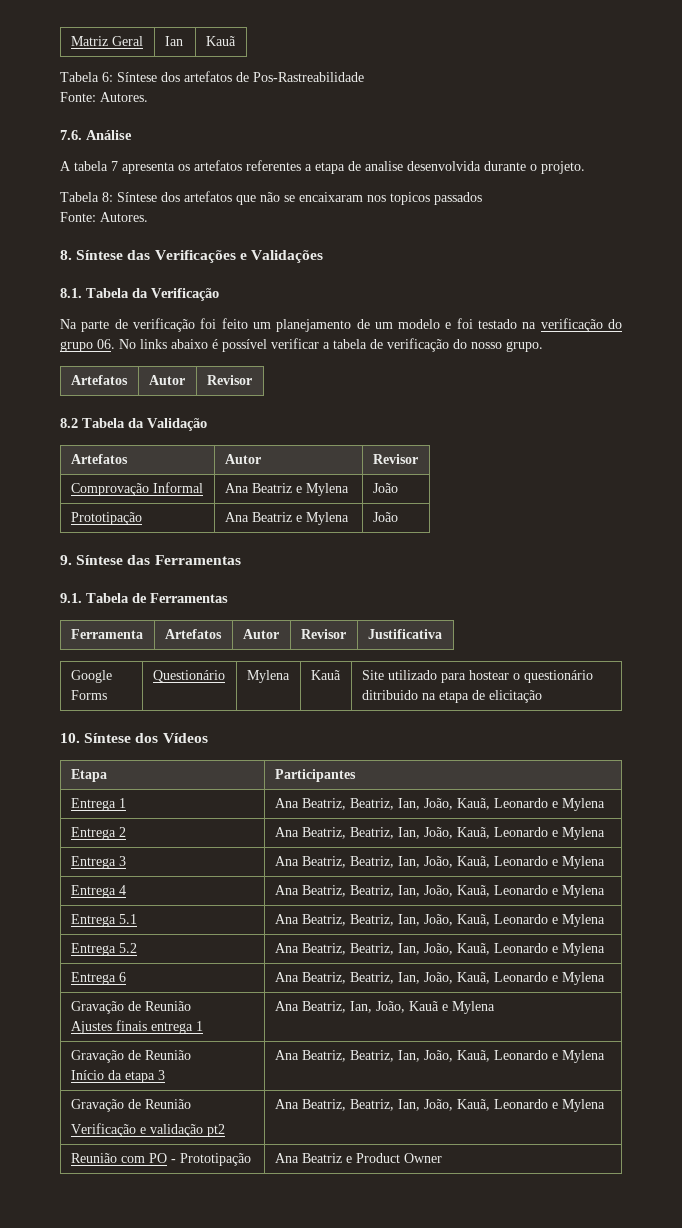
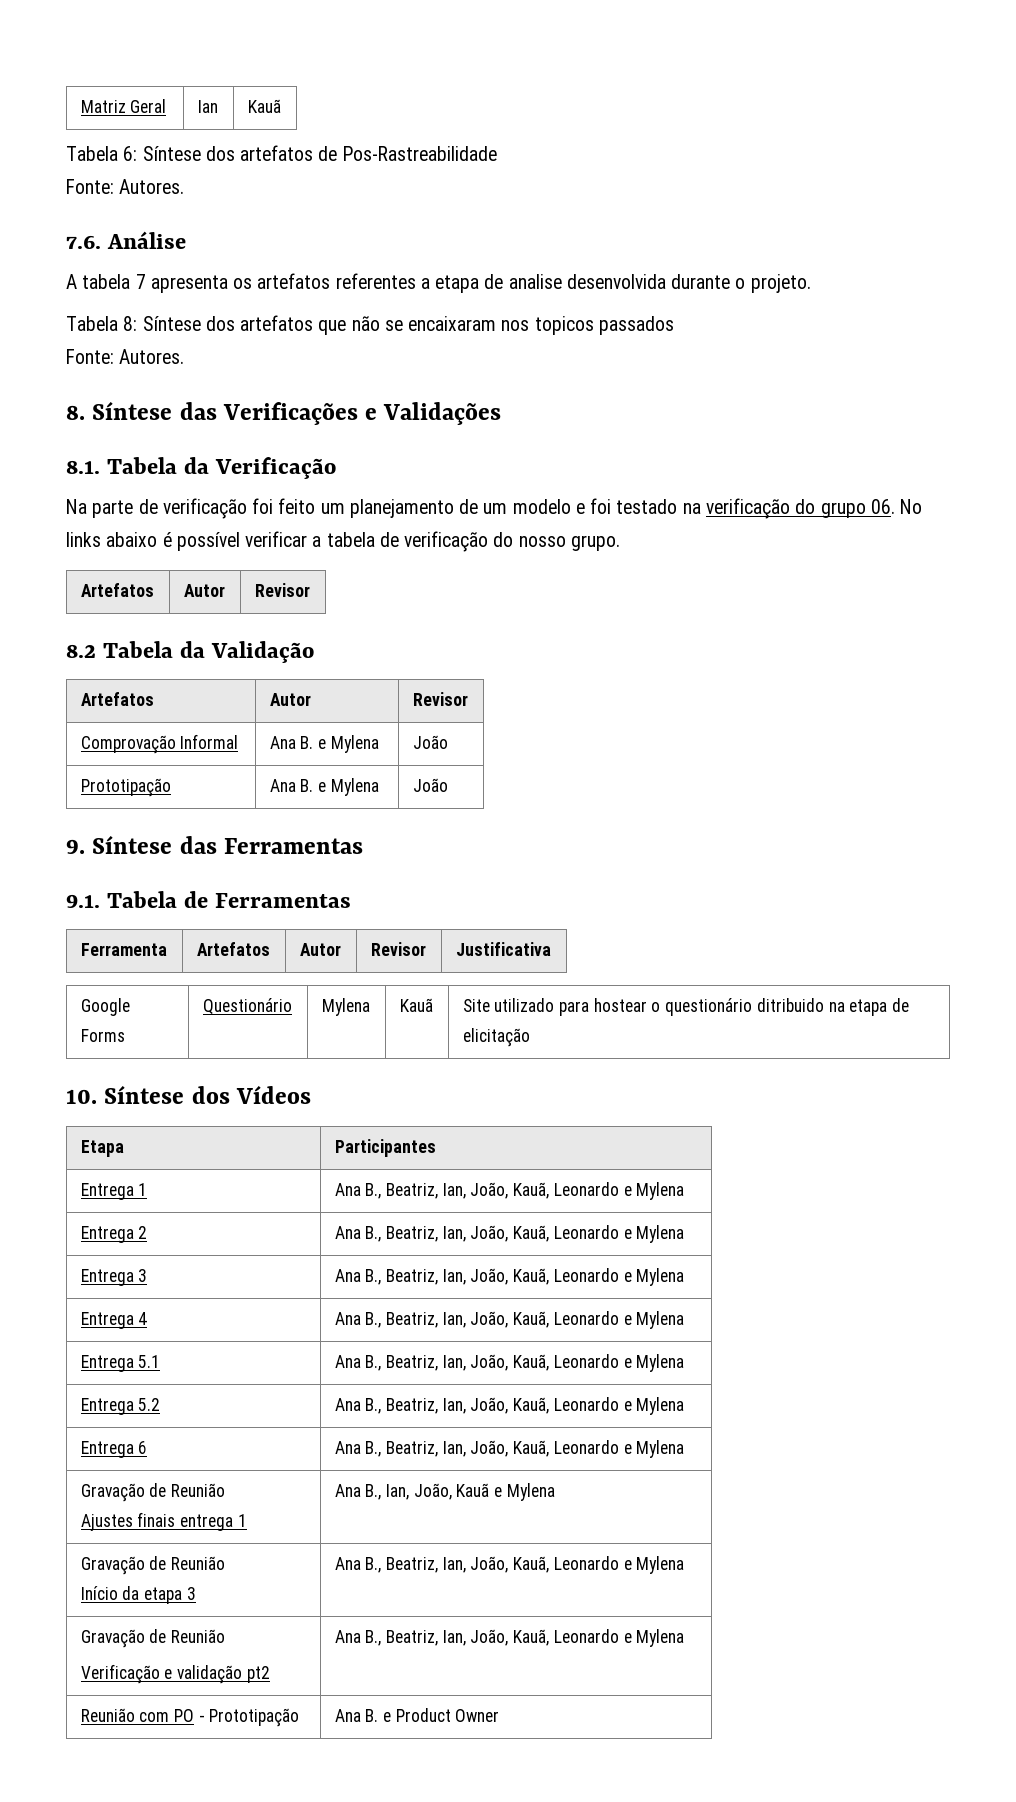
[251,483,292,493] Beatriz -> [300,736,314,749] B.
[251,512,292,522] Beatriz -> [300,779,314,792] B.
[301,798,346,810] Beatriz, -> [365,1183,382,1199] B.,
[301,827,346,839] Beatriz, -> [365,1226,382,1242] B.,
[301,856,346,868] Beatriz, -> [365,1269,382,1285] B.,
[301,885,346,897] Beatriz, -> [365,1312,382,1328] B.,
[301,914,346,926] Beatriz, -> [365,1355,382,1371] B.,
[301,943,346,955] Beatriz, -> [365,1398,382,1414] B.,
[301,972,346,984] Beatriz, -> [365,1441,382,1457] B.,
[301,1001,346,1013] Beatriz, -> [365,1484,382,1500] B.,
[301,1050,346,1062] Beatriz, -> [365,1557,382,1573] B.,
[301,1099,346,1111] Beatriz, -> [365,1630,382,1646] B.,
[301,1153,342,1163] Beatriz -> [365,1709,379,1722] B.

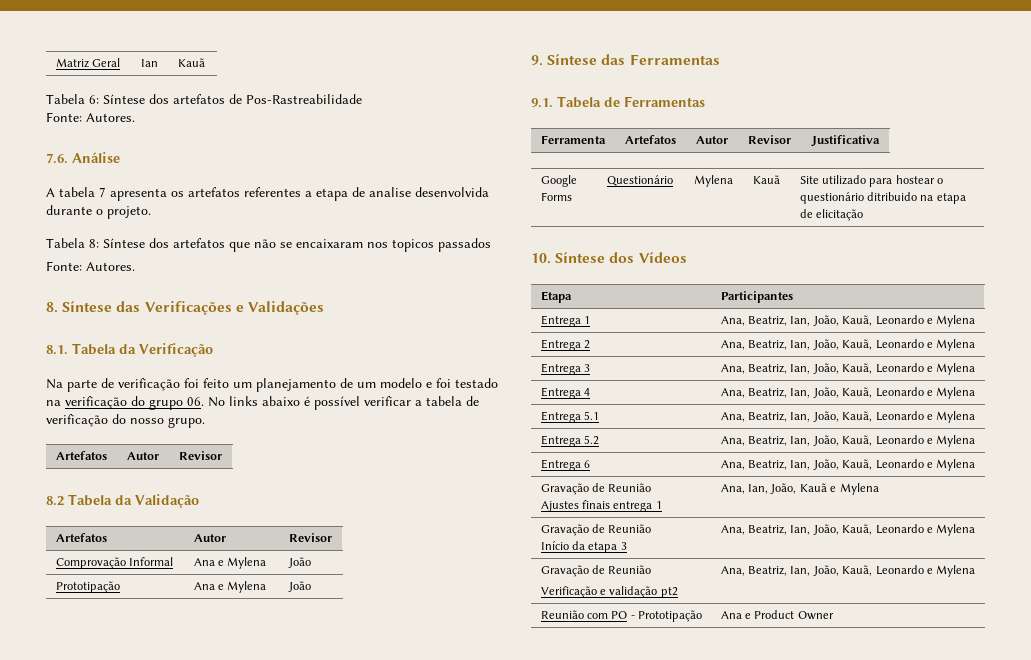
[300,736,314,749] B. -> (215, 562) none
[300,779,314,792] B. -> (215, 586) none
[334,1183,382,1199] Ana B., -> [720,316,745,326] Ana,
[334,1226,382,1242] Ana B., -> [720,340,745,350] Ana,
[334,1269,382,1285] Ana B., -> [720,364,745,374] Ana,
[334,1312,382,1328] Ana B., -> [720,388,745,398] Ana,
[334,1355,382,1371] Ana B., -> [720,412,745,422] Ana,
[334,1398,382,1414] Ana B., -> [720,436,745,446] Ana,
[334,1441,382,1457] Ana B., -> [720,460,745,470] Ana,
[334,1484,382,1500] Ana B., -> [720,484,745,494] Ana,
[334,1557,382,1573] Ana B., -> [720,525,745,535] Ana,
[334,1630,382,1646] Ana B., -> [720,566,745,576] Ana,
[365,1709,379,1722] B. -> (742, 615) none

